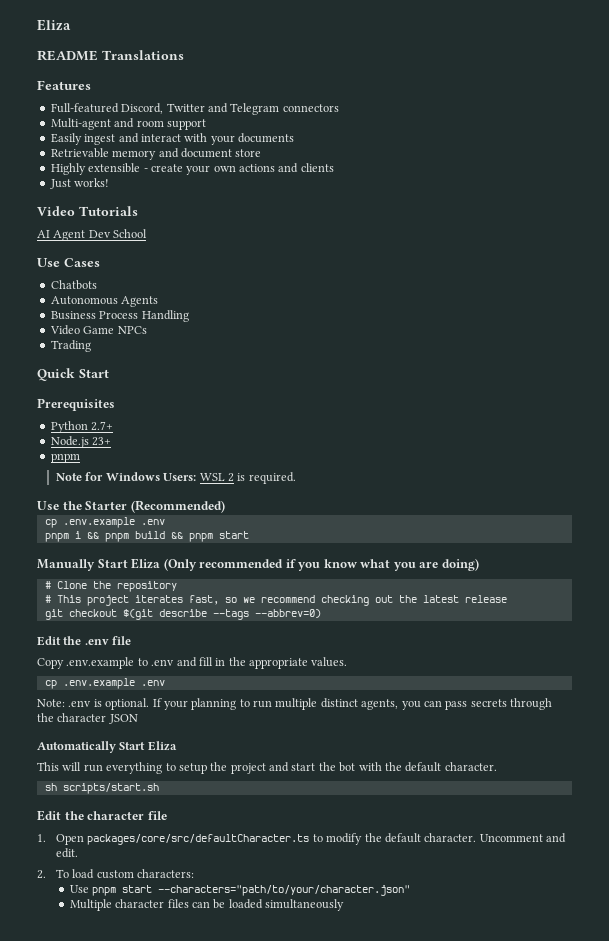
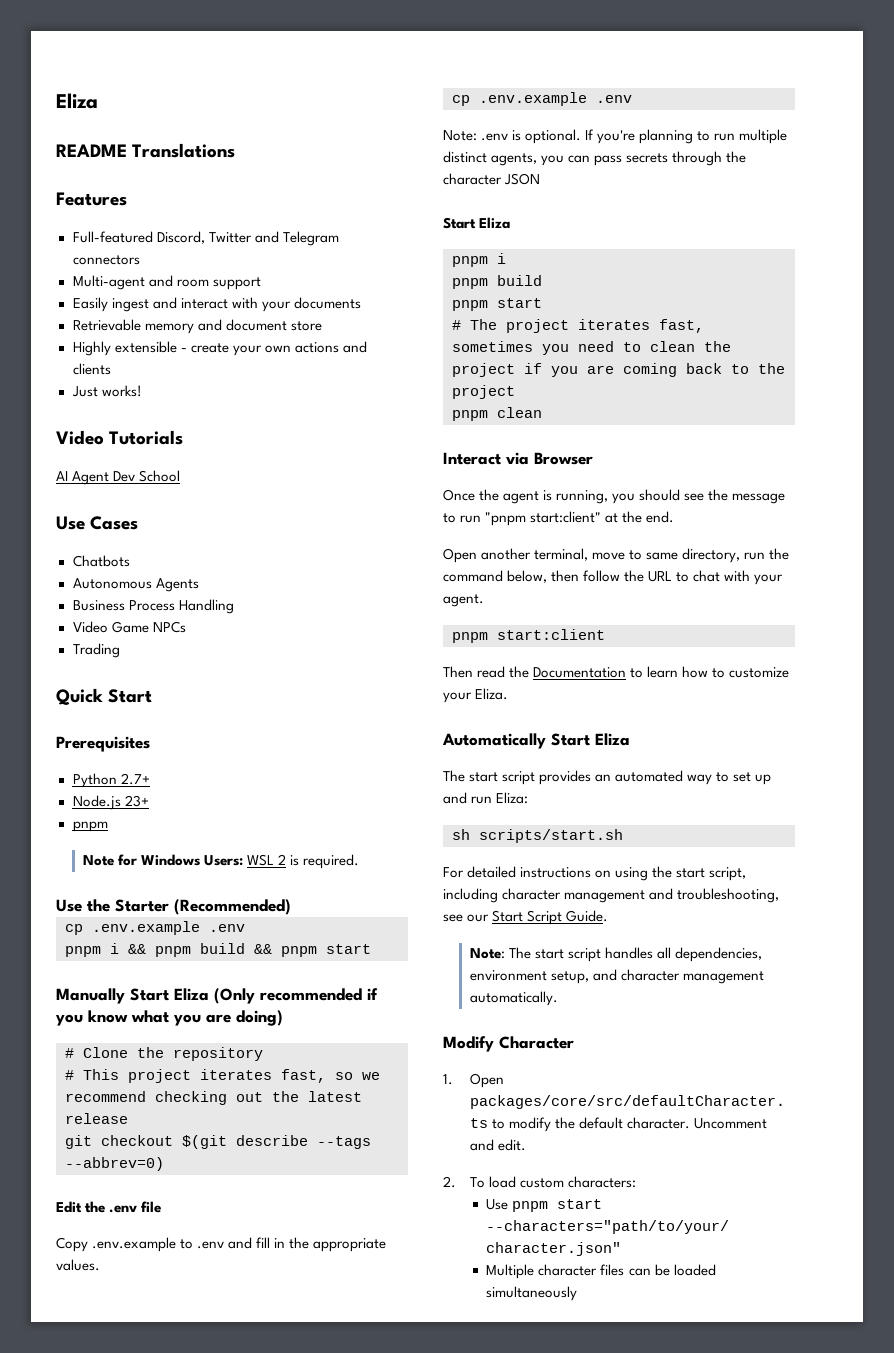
[163,700,188,710] your -> [597,130,636,144] you're
[37,741,177,753] [37,762,497,774] [44,783,159,794] [37,810,167,821] Automatically Start Eliza // This will run everything to setup the project and start the bot with the default character. // sh scripts/start.sh // Edit the character file -> [443,217,511,229] [452,253,506,267] [452,275,542,289] [452,298,542,311] [452,319,704,333] [452,341,731,355] [452,363,785,377] [452,385,515,399] [452,407,542,421] [443,452,593,465] [443,489,786,504] [443,511,675,526] [443,548,790,563] [443,570,784,585] [443,594,484,607] [452,629,605,643] [443,666,790,678] [443,688,509,703] [442,733,630,749] [443,770,772,785] [443,792,529,804] [452,829,623,843] [443,866,747,881] [443,888,780,903] [443,910,609,925] [469,947,763,962] [469,969,765,984] [469,991,558,1006] [443,1036,574,1052] Start Eliza // pnpm i // pnpm build // pnpm start // # The project iterates fast, sometimes you need to clean the project if you are coming back to the project // pnpm clean // Interact via Browser // Once the agent is running, you should see the message to run "pnpm start:client" at the end. // Open another terminal, move to same directory, run the command below, then follow the URL to chat with your agent. // pnpm start:client // Then read the Documentation to learn how to customize your Eliza. // Automatically Start Eliza // The start script provides an automated way to set up and run Eliza: // sh scripts/start.sh // For detailed instructions on using the start script, including character management and troubleshooting, see our Start Script Guide. // Note: The start script handles all dependencies, environment setup, and character management automatically. // Modify Character

